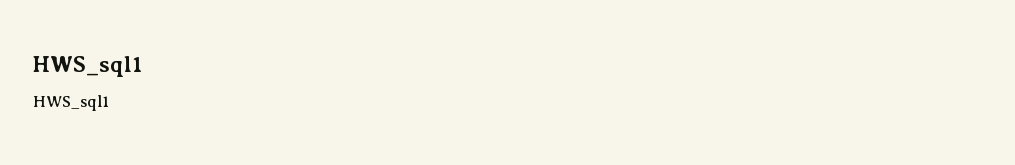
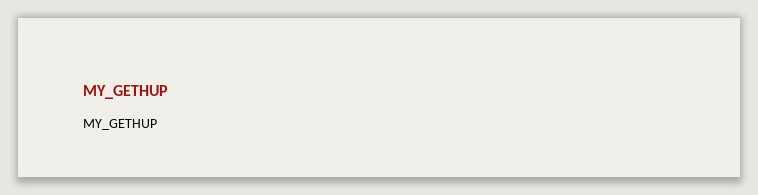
[33,56,142,77] [33,95,109,111] HWS_sql1 // HWS_sql1 -> [83,85,168,99] [83,119,157,130] MY_GETHUP // MY_GETHUP

